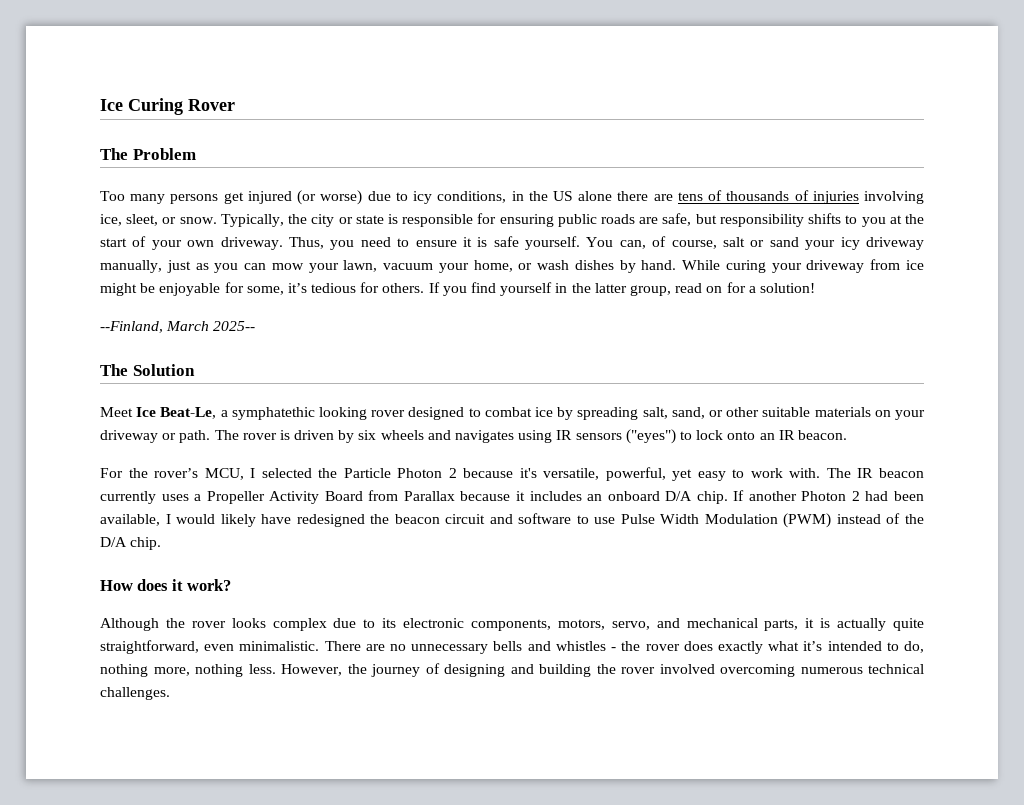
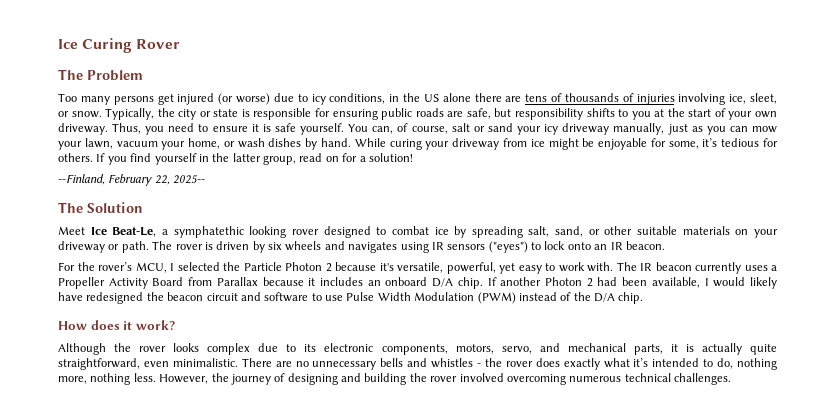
[166,321,210,331] March -> [108,174,170,186] February 22,

